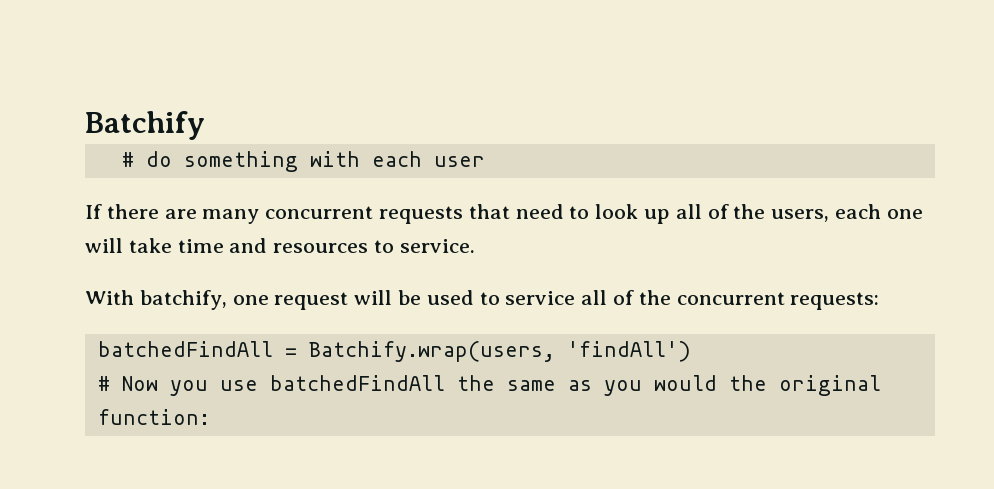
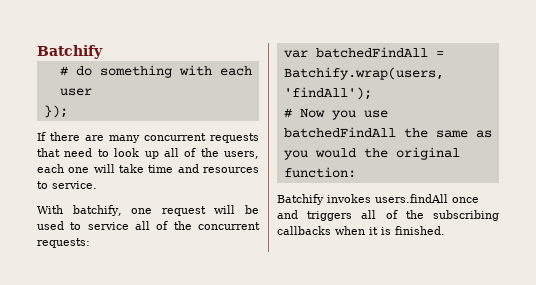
(485, 161) none -> [43,105,68,118] // });
(880, 301) none -> [283,50,308,58] var
[566,341,691,362] 'findAll') -> [283,87,372,100] 'findAll');
(210, 417) none -> [277,194,479,205] [277,210,499,221] [277,226,445,235] // Batchify invokes users.findAll once and triggers all of the subscribing callbacks when it is finished.

